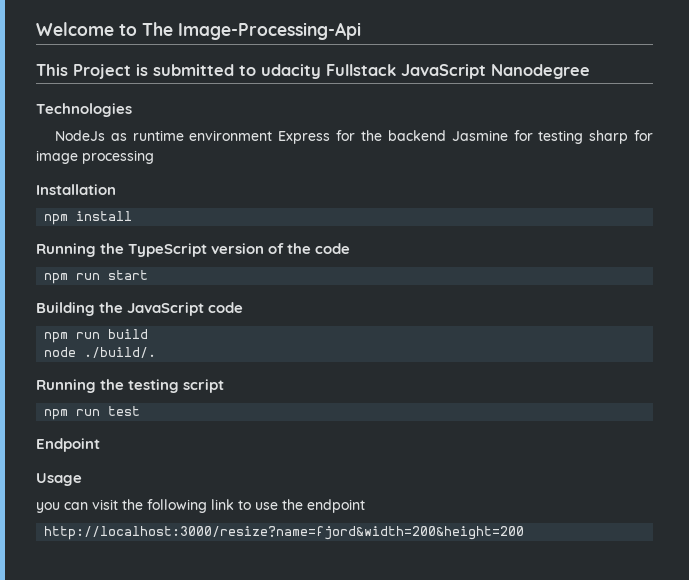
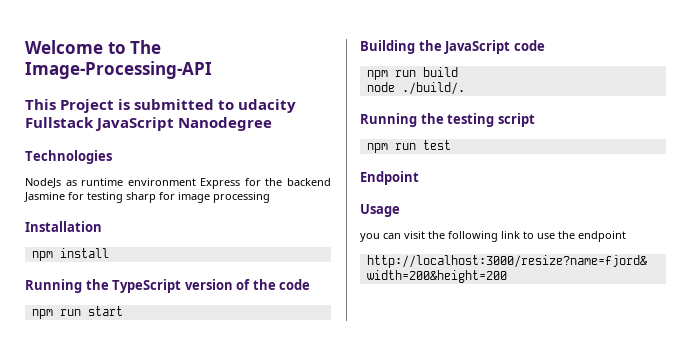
[178,22,361,40] Image-Processing-Api -> [25,61,212,79] Image-Processing-API

